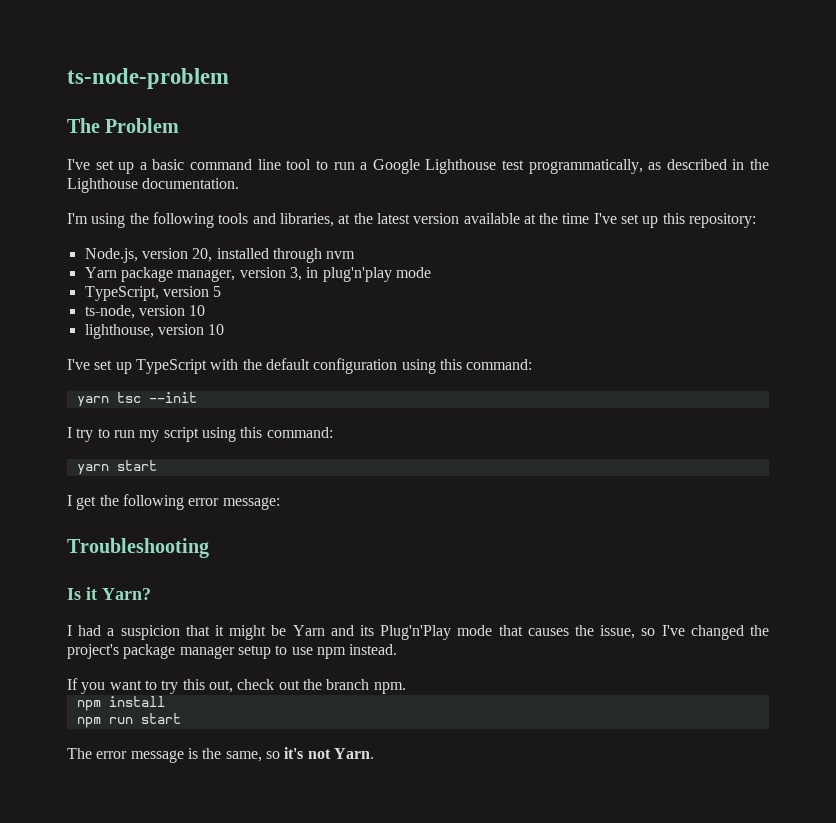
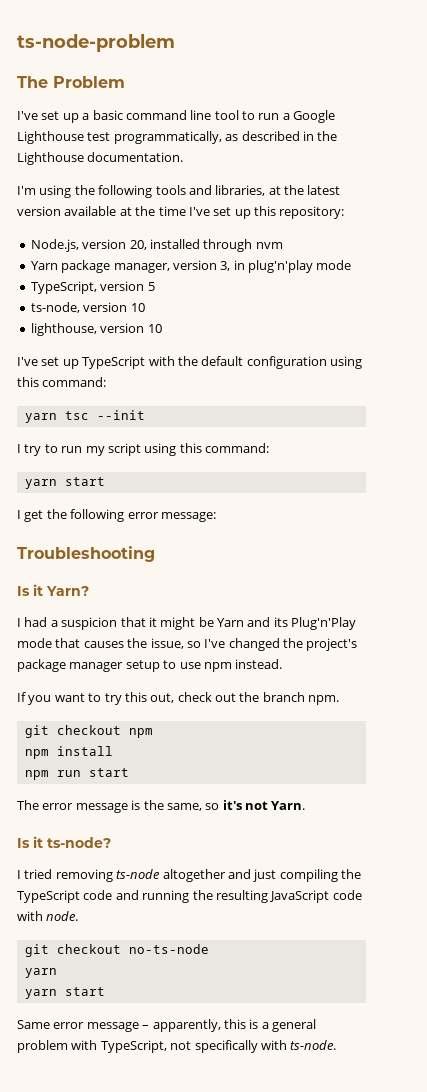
(406, 688) none -> [24,725,153,738] // git checkout npm
(374, 753) none -> [17,836,111,848] [17,869,361,882] [17,890,362,903] [17,911,79,921] [24,944,209,957] [24,968,57,978] [24,987,105,999] [17,1019,316,1032] [17,1040,337,1053] // Is it ts-node? // I tried removing ts-node altogether and just compiling the TypeScript code and running the resulting JavaScript code with node. // git checkout no-ts-node // yarn // yarn start // Same error message – apparently, this is a general problem with TypeScript, not specifically with ts-node.

